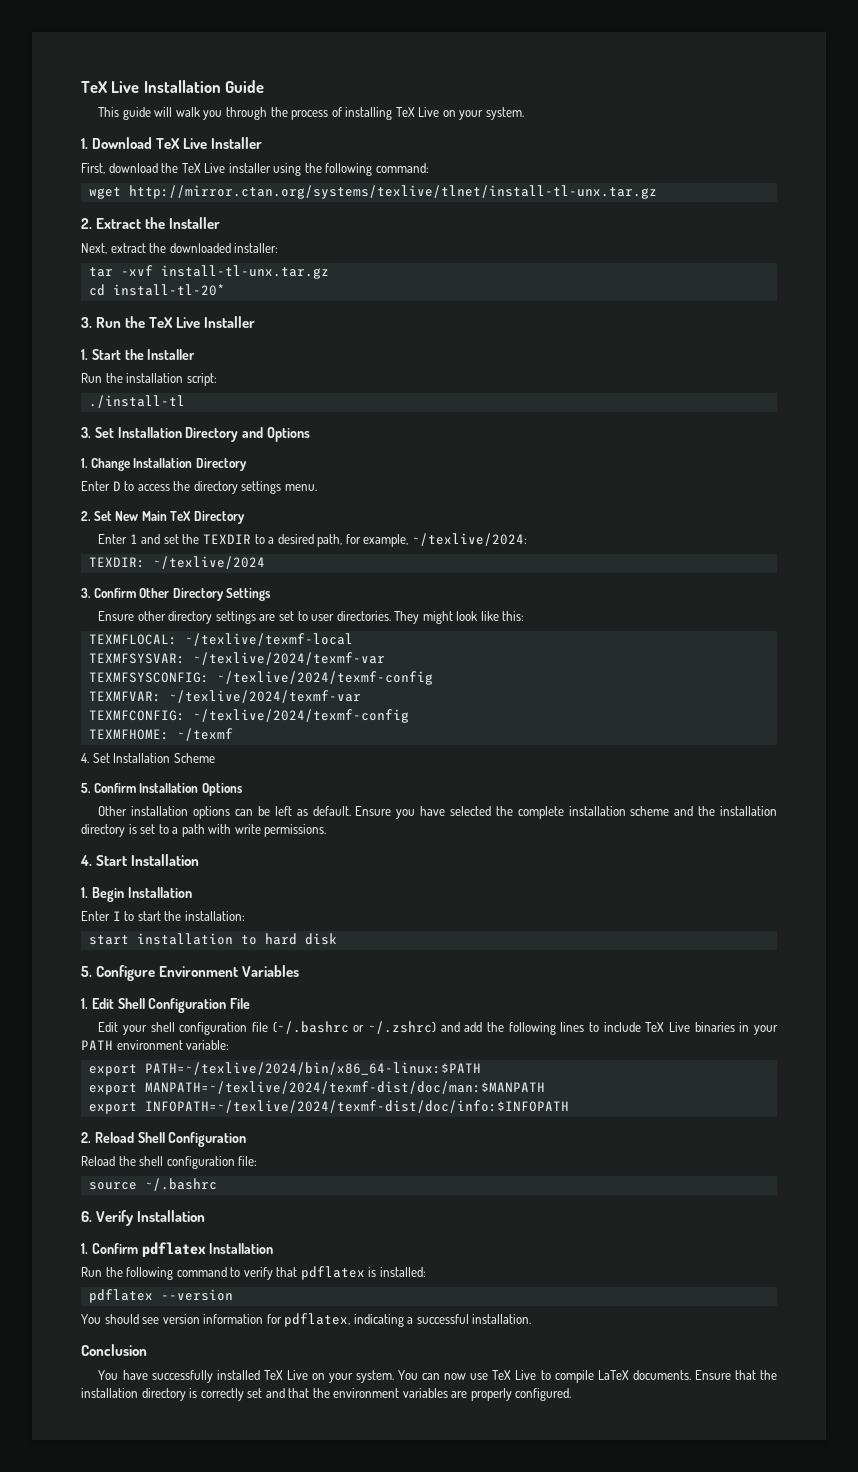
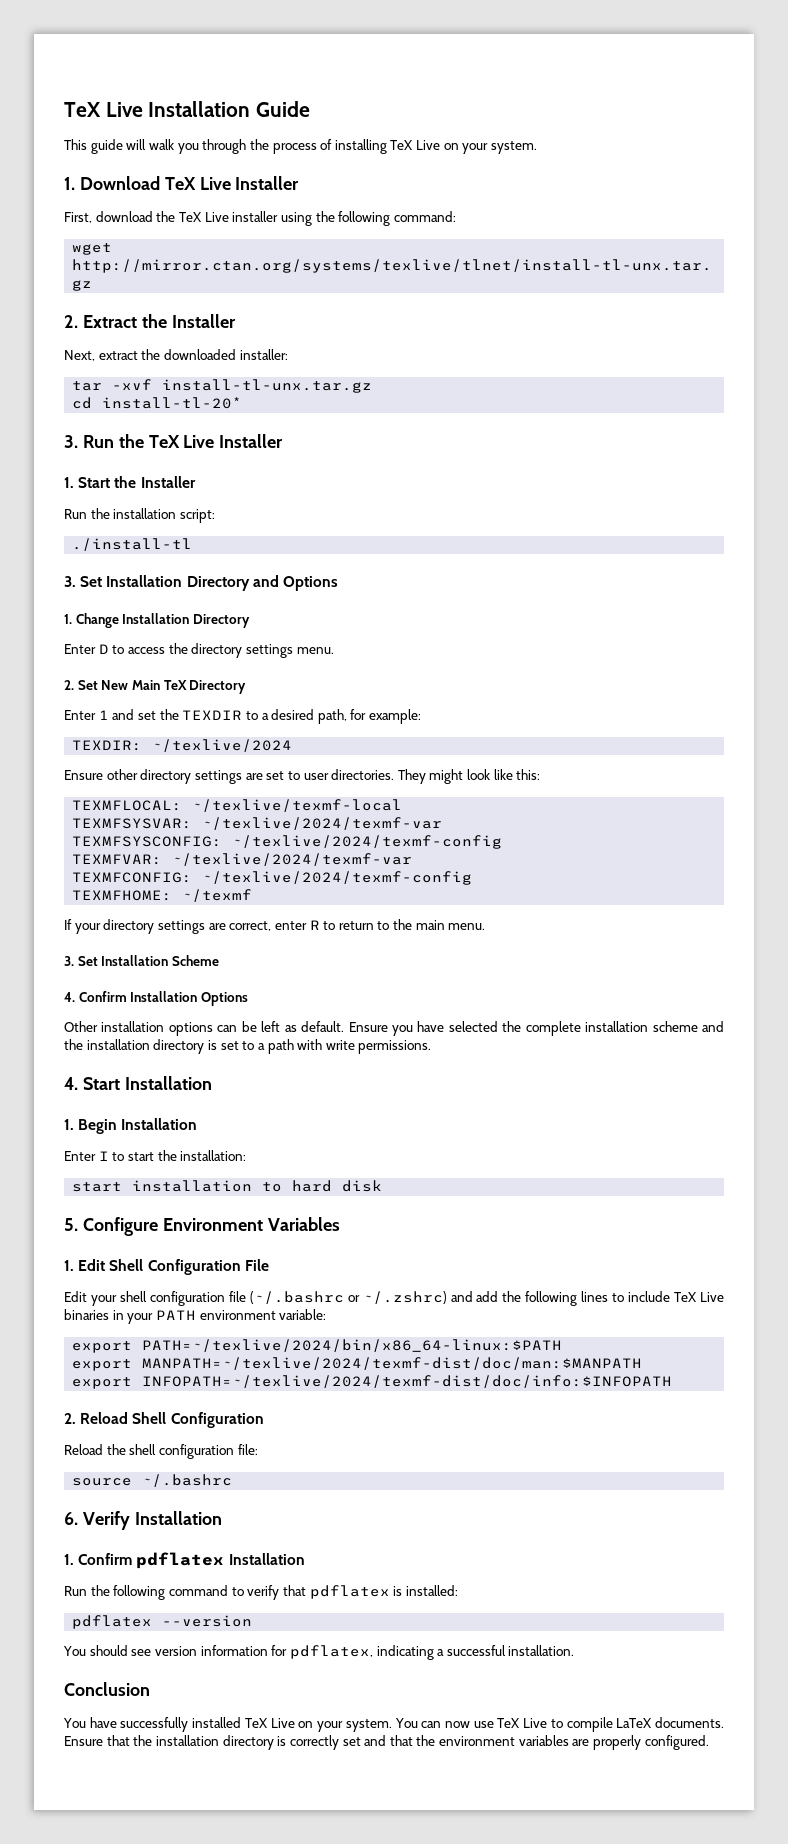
[363,533,527,547] example, ~/texlive/2024: -> [369,709,422,724] example:
[81,588,272,601] // 3. Confirm Other Directory Settings -> (293, 745) none
[81,753,89,763] 4. -> [64,919,486,934] [64,956,74,966] If your directory settings are correct, enter R to return to the main menu. // 3.
[81,783,91,793] 5. -> [64,992,75,1002] 4.

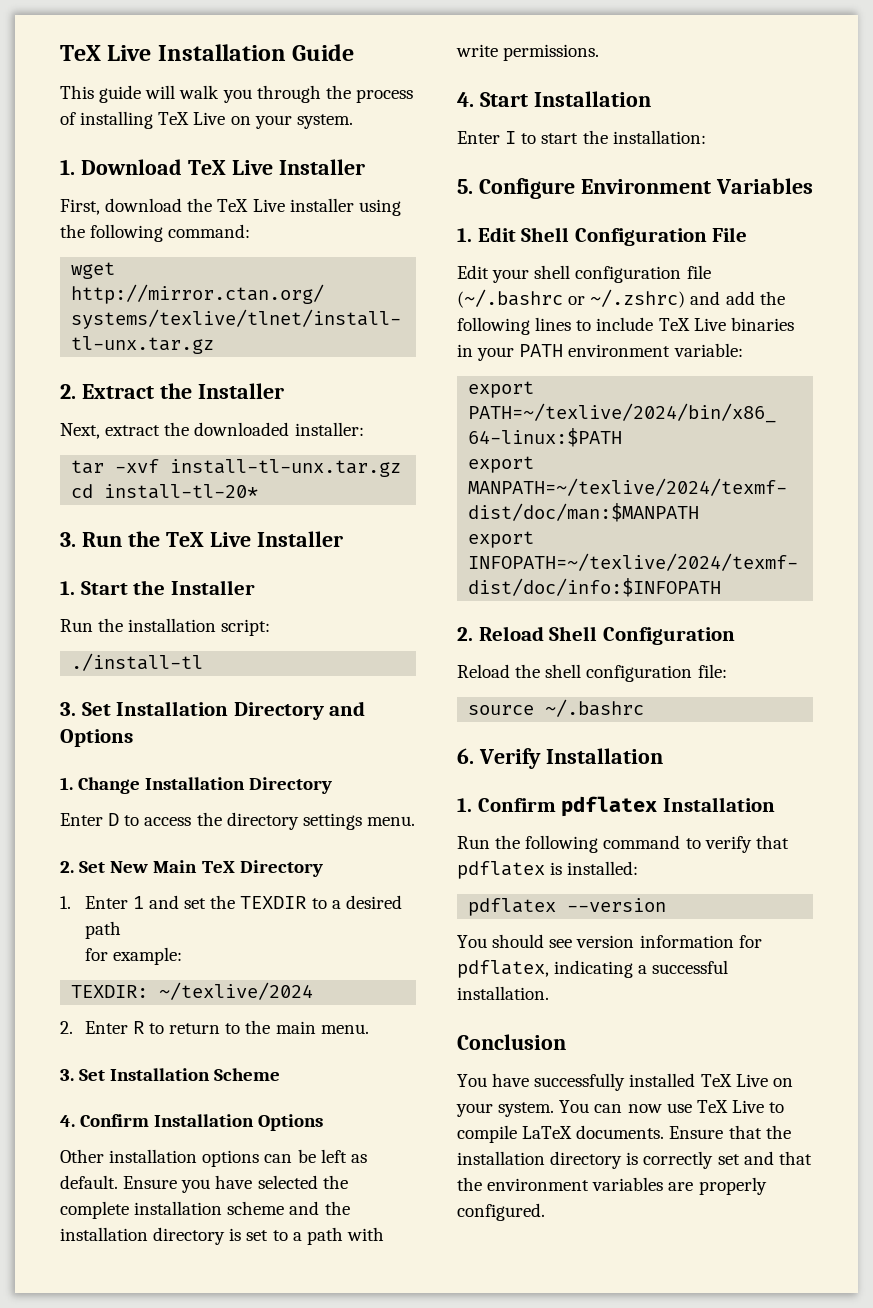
(247, 687) none -> [60,896,71,909] 1.
[317,709,347,724] path, -> [84,921,121,939] path //
[64,769,541,784] [72,799,403,812] [72,817,443,830] [72,835,503,849] [72,853,413,866] [72,871,473,885] [72,889,253,902] [64,919,307,934] Ensure other directory settings are set to user directories. They might look like this: // TEXMFLOCAL: ~/texlive/texmf-local // TEXMFSYSVAR: ~/texlive/2024/texmf-var // TEXMFSYSCONFIG: ~/texlive/2024/texmf-config // TEXMFVAR: ~/texlive/2024/texmf-var // TEXMFCONFIG: ~/texlive/2024/texmf-config // TEXMFHOME: ~/texmf // If your directory settings are correct, enter -> [60,1021,128,1034] 2. Enter
[64,1118,198,1134] // 1. Begin Installation -> (651, 99) none
[72,1180,383,1192] // start installation to hard disk -> (706, 137) none

